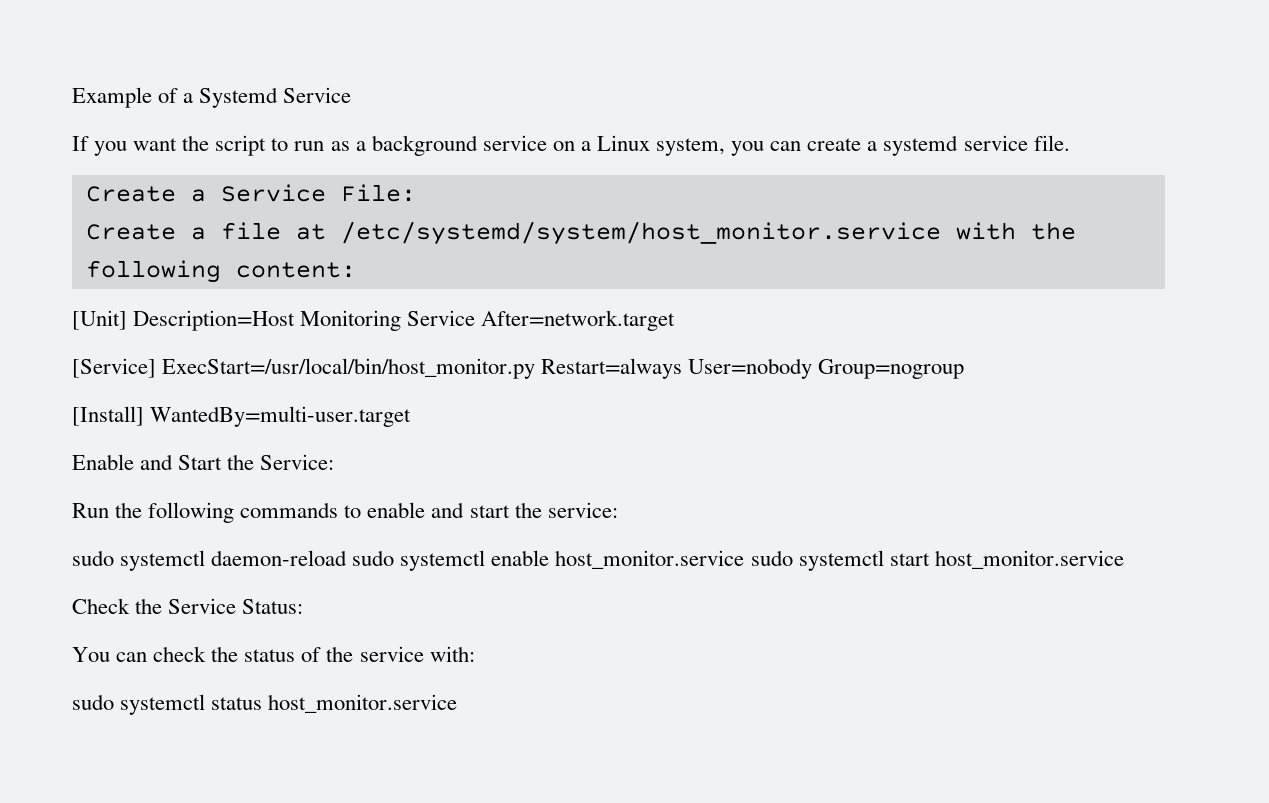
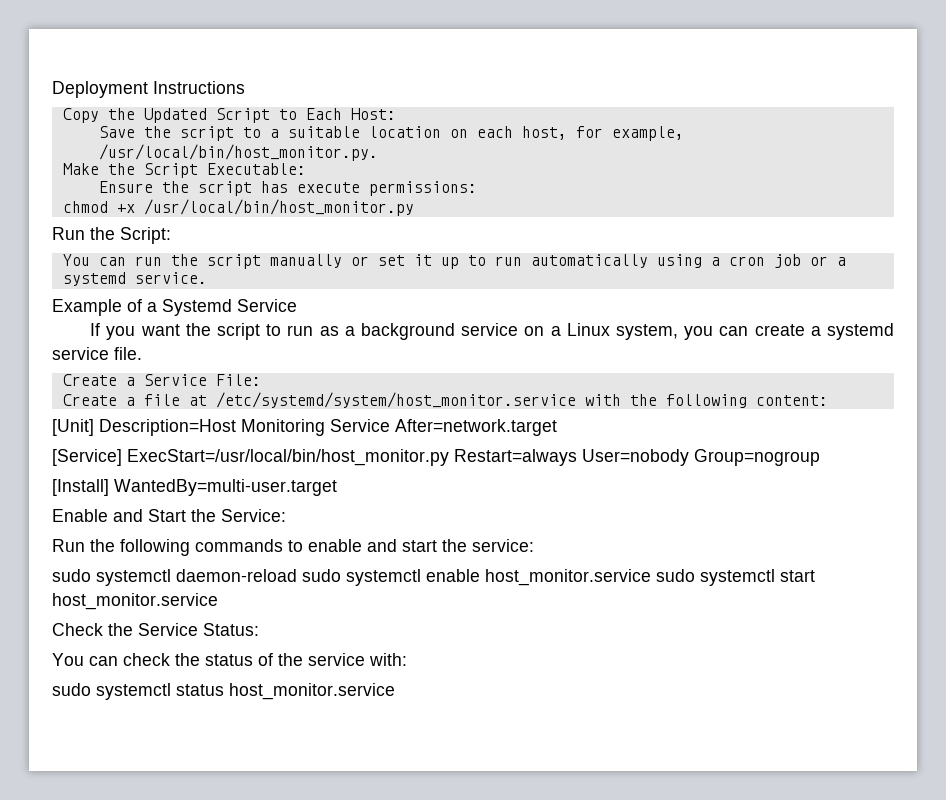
(72, 97) none -> [52,81,245,98] [62,108,396,123] [98,126,684,141] [98,144,378,161] [62,163,306,178] [98,181,477,196] [62,199,414,216] [52,227,171,244] [62,254,846,269] [62,272,207,286] Deployment Instructions // Copy the Updated Script to Each Host: // Save the script to a suitable location on each host, for example, /usr/local/bin/host_monitor.py. // Make the Script Executable: // Ensure the script has execute permissions: // chmod +x /usr/local/bin/host_monitor.py // Run the Script: // You can run the script manually or set it up to run automatically using a cron job or a systemd service. //

